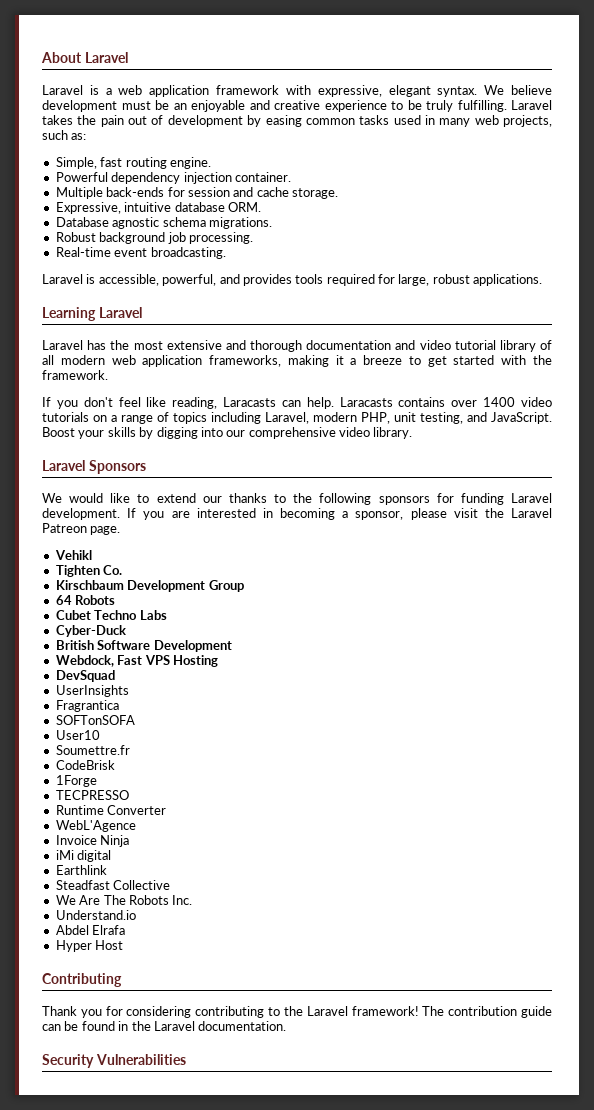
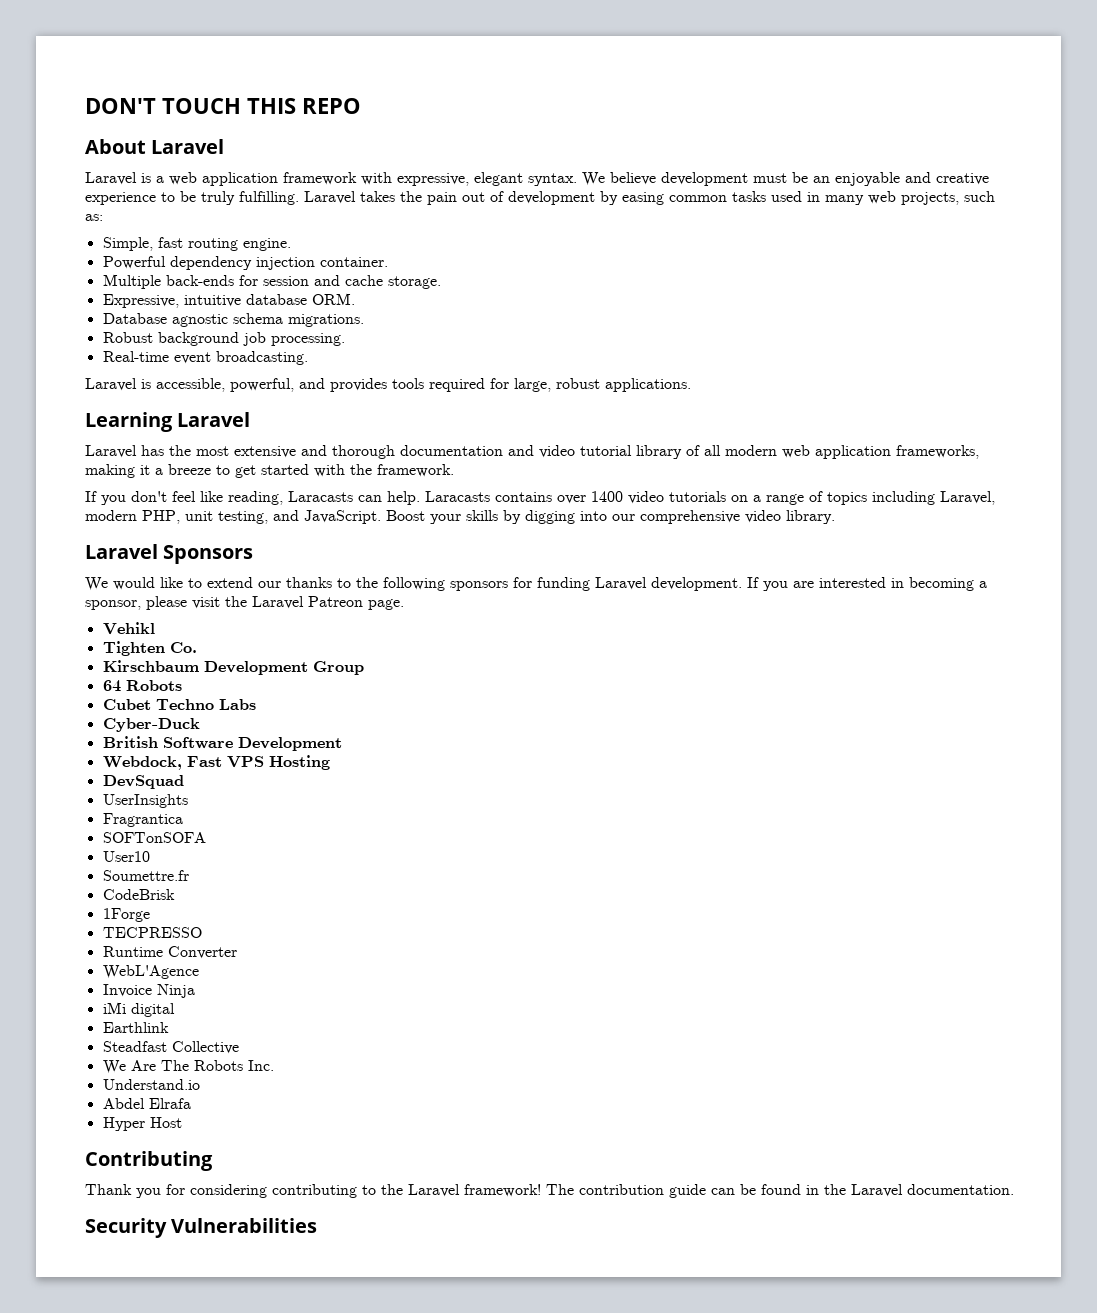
(41, 57) none -> [85,98,361,114] DON'T TOUCH THIS REPO //

